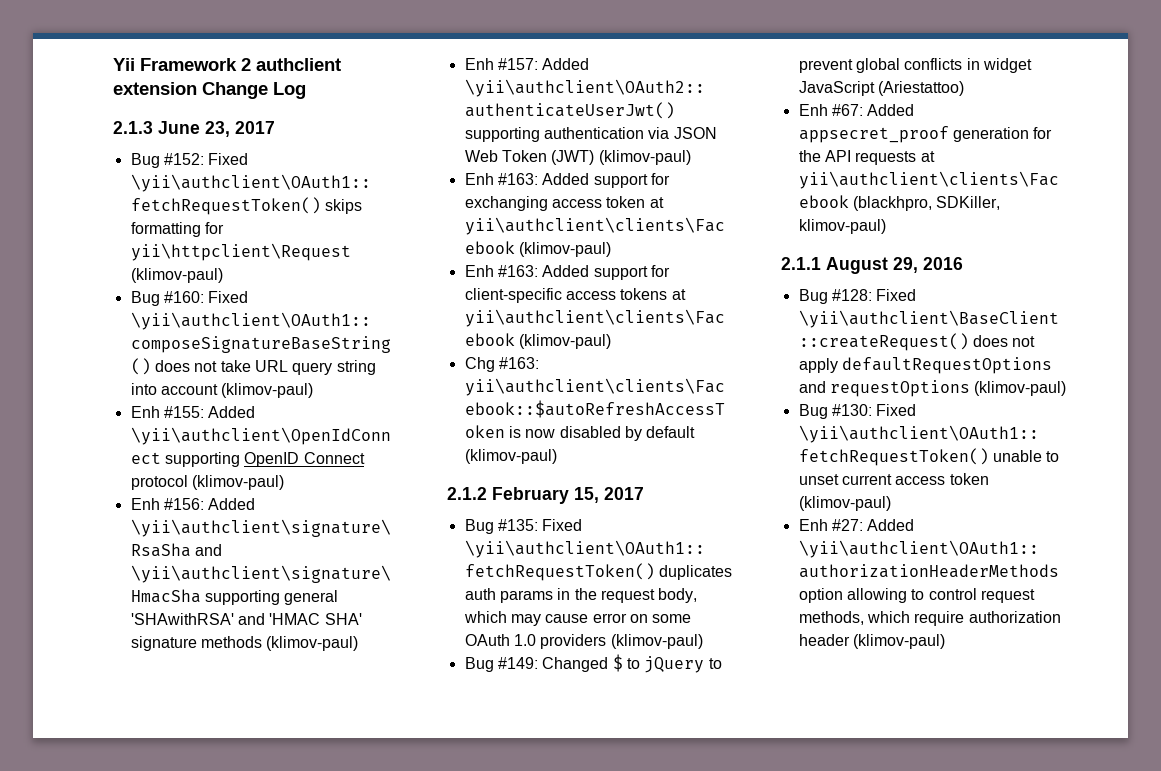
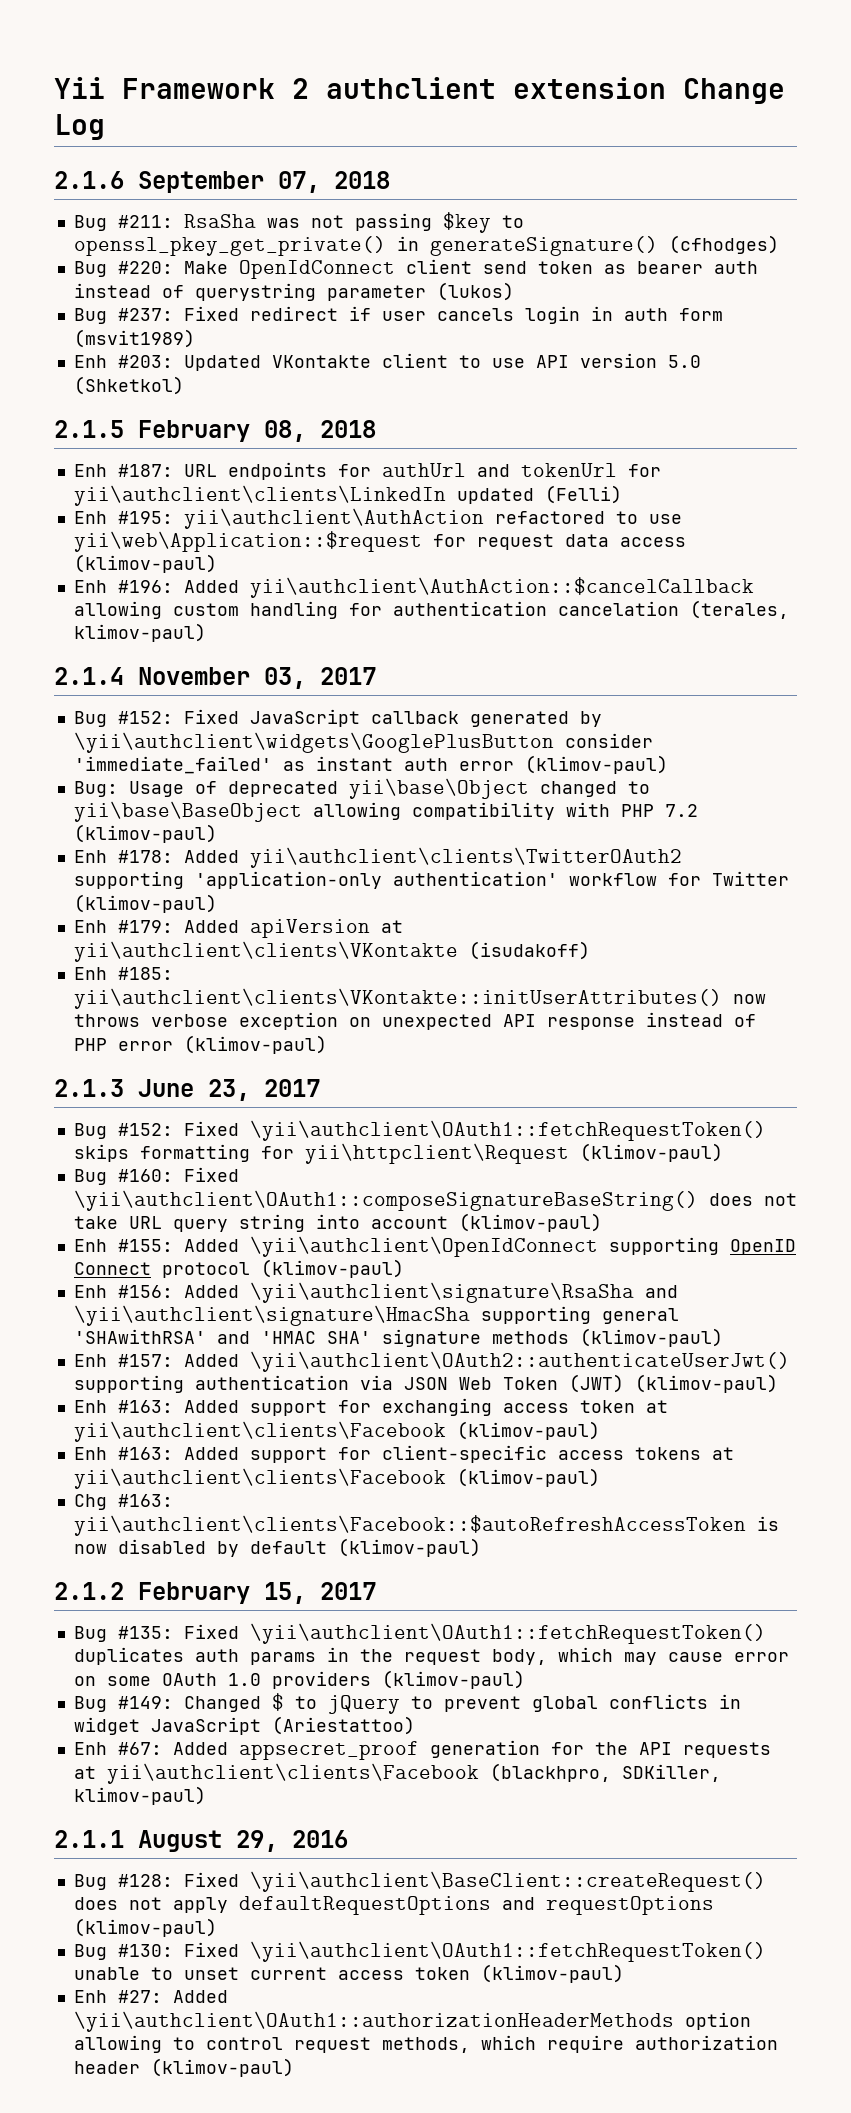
(306, 90) none -> [54,171,390,193] [73,212,524,233] [73,235,779,256] [73,259,758,279] [73,282,514,301] [73,306,723,324] [73,329,195,348] [73,353,701,371] [73,376,184,395] [54,420,376,442] [73,462,661,480] [73,485,622,506] [73,508,682,529] [73,531,686,552] [73,554,217,573] [73,577,754,598] [73,600,789,619] [73,623,206,642] [54,667,376,689] [73,709,602,727] [73,732,653,753] [73,755,668,774] [73,778,650,799] [73,801,698,822] [73,824,217,843] [73,847,682,868] [73,871,789,889] [73,894,217,913] [73,919,403,938] [73,941,590,962] [73,967,173,980] [73,988,766,1009] [73,1012,756,1030] [73,1035,327,1054] // 2.1.6 September 07, 2018 // Bug #211: RsaSha was not passing $key to openssl_pkey_get_private() in generateSignature() (cfhodges) // Bug #220: Make OpenIdConnect client send token as bearer auth instead of querystring parameter (lukos) // Bug #237: Fixed redirect if user cancels login in auth form (msvit1989) // Enh #203: Updated VKontakte client to use API version 5.0 (Shketkol) // 2.1.5 February 08, 2018 // Enh #187: URL endpoints for authUrl and tokenUrl for yii\authclient\clients\LinkedIn updated (Felli) // Enh #195: yii\authclient\AuthAction refactored to use yii\web\Application::$request for request data access (klimov-paul) // Enh #196: Added yii\authclient\AuthAction::$cancelCallback allowing custom handling for authentication cancelation (terales, klimov-paul) // 2.1.4 November 03, 2017 // Bug #152: Fixed JavaScript callback generated by \yii\authclient\widgets\GooglePlusButton consider 'immediate_failed' as instant auth error (klimov-paul) // Bug: Usage of deprecated yii\base\Object changed to yii\base\BaseObject allowing compatibility with PHP 7.2 (klimov-paul) // Enh #178: Added yii\authclient\clients\TwitterOAuth2 supporting 'application-only authentication' workflow for Twitter (klimov-paul) // Enh #179: Added apiVersion at yii\authclient\clients\VKontakte (isudakoff) // Enh #185: yii\authclient\clients\VKontakte::initUserAttributes() now throws verbose exception on unexpected API response instead of PHP error (klimov-paul)

